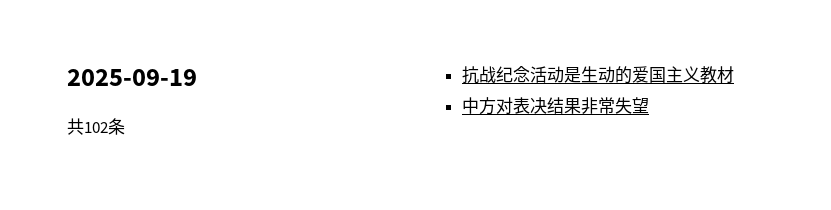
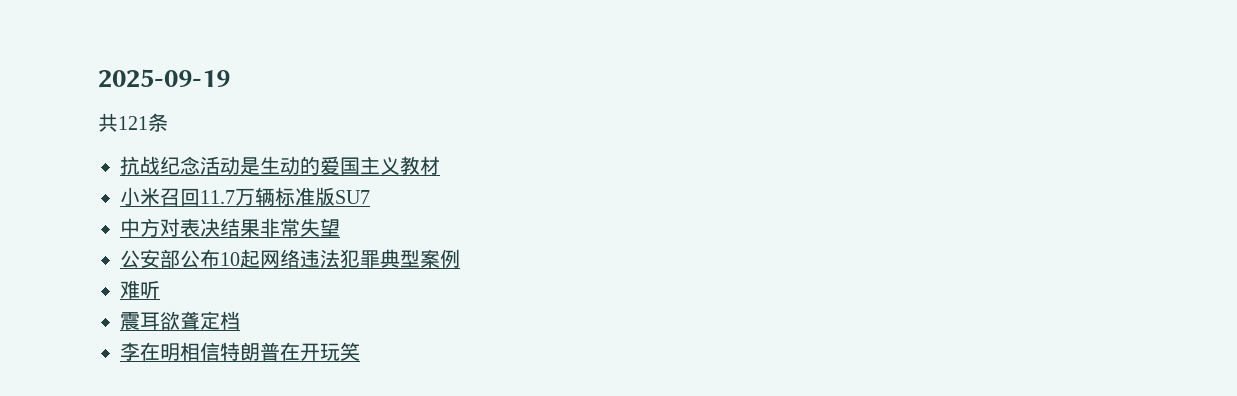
[84,122,108,133] 102 -> [118,116,148,130] 121
(734, 74) none -> [120,187,370,206] // 小米召回11.7万辆标准版SU7
(649, 105) none -> [120,249,460,268] [120,280,160,299] [120,311,240,330] [120,342,360,361] // 公安部公布10起网络违法犯罪典型案例 // 难听 // 震耳欲聋定档 // 李在明相信特朗普在开玩笑

